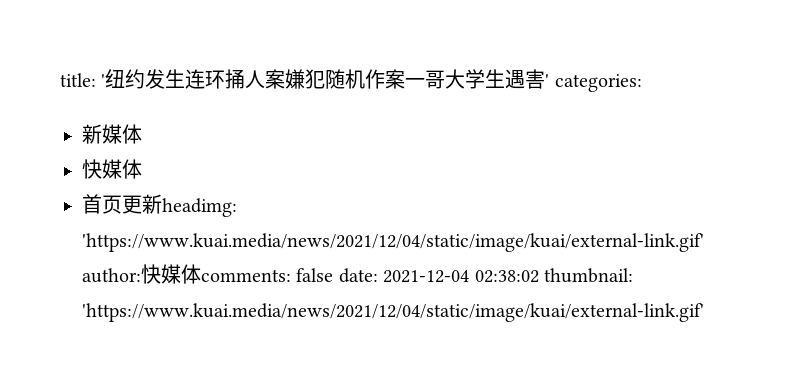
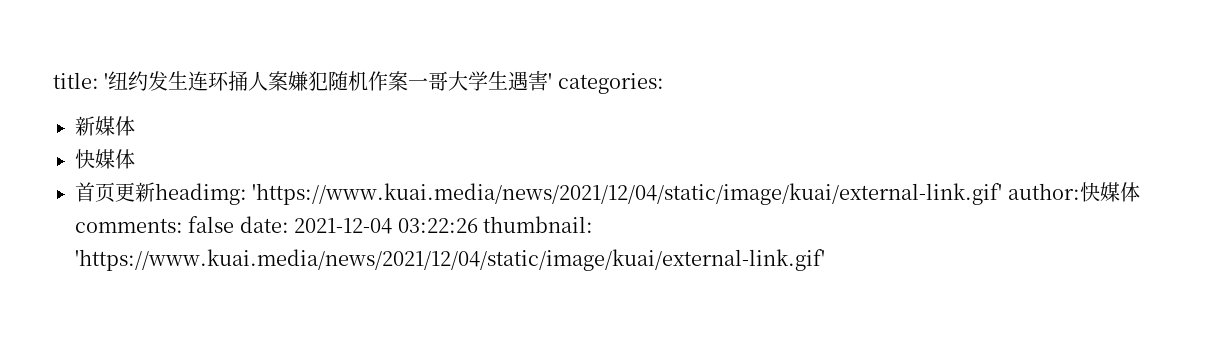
[474,270,539,283] 02:38:02 -> [397,218,478,233] 03:22:26

